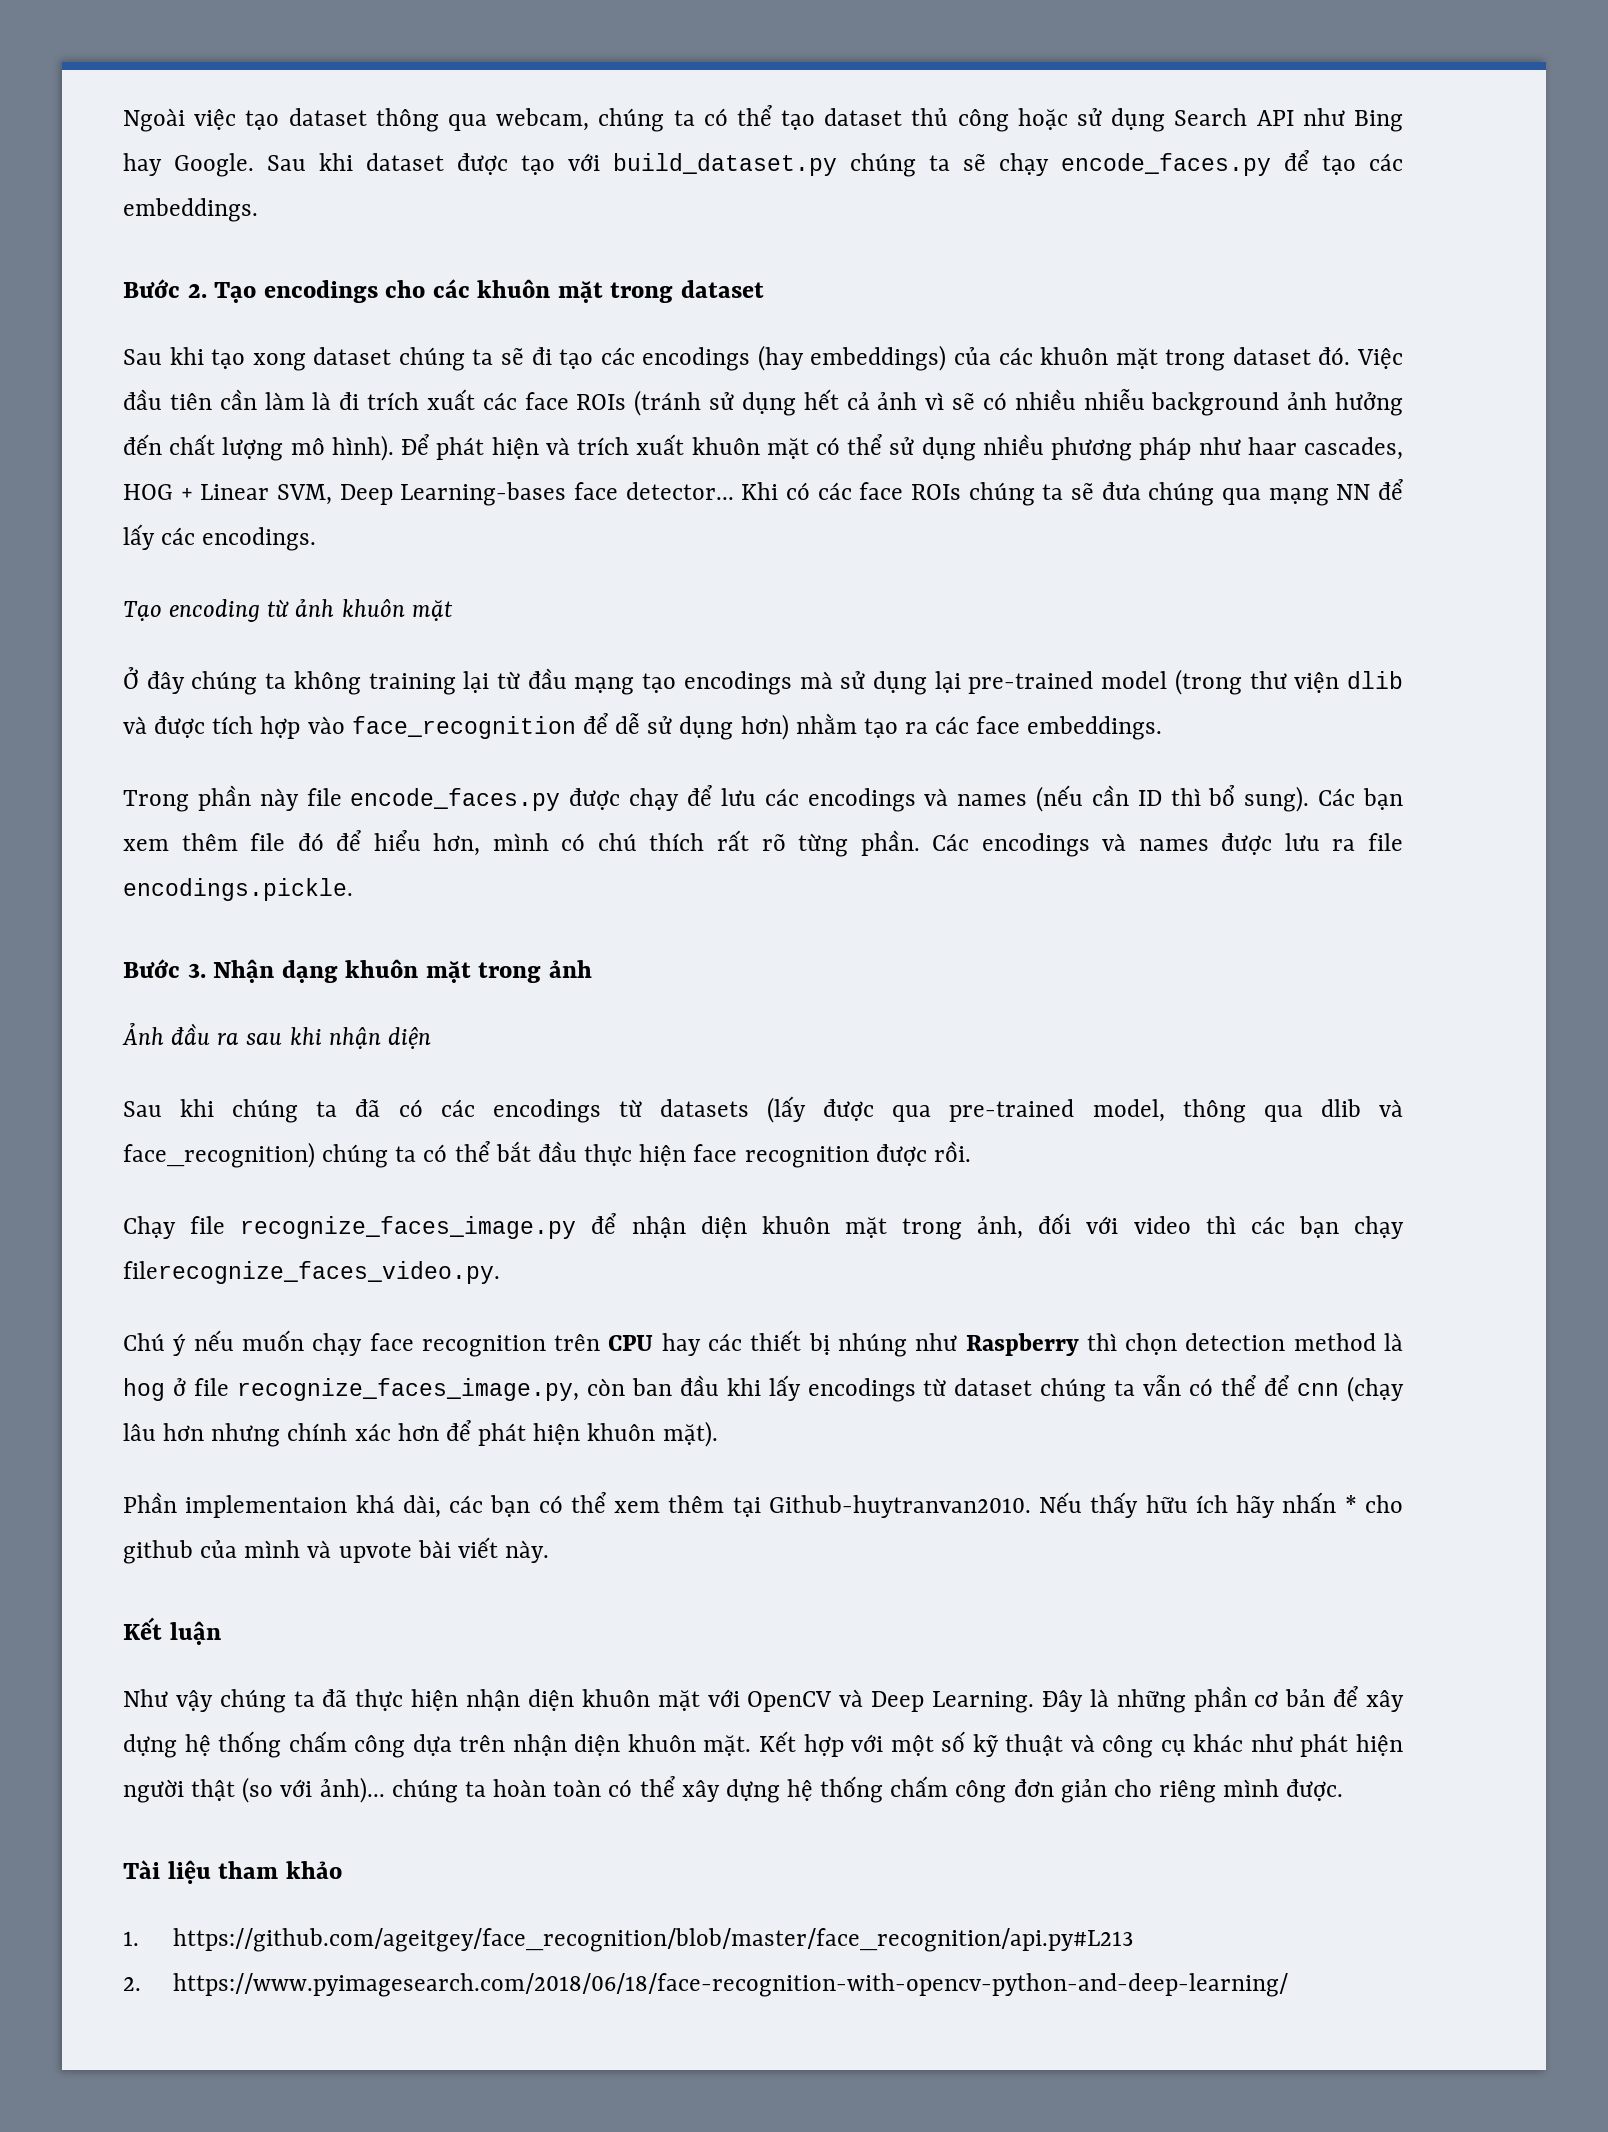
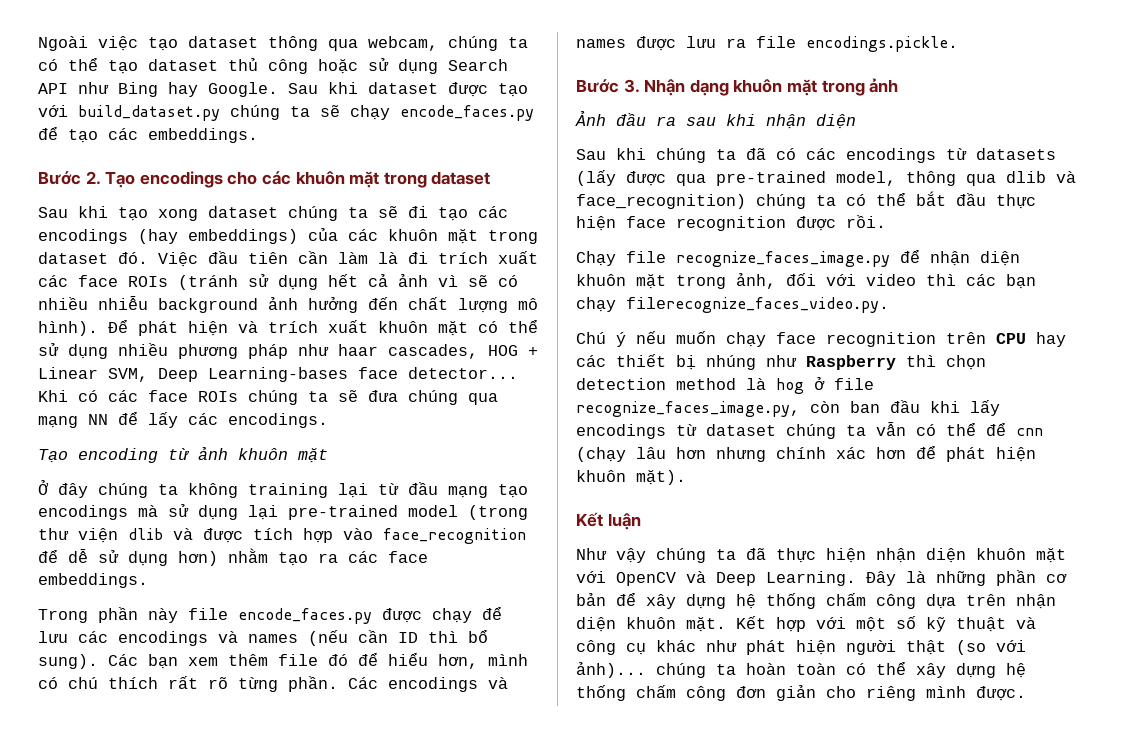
[123,1492,1404,1518] [123,1537,550,1564] // Phần implementaion khá dài, các bạn có thể xem thêm tại Github-huytranvan2010. Nếu thấy hữu ích hãy nhấn * cho github của mình và upvote bài viết này. -> (686, 477) none
[123,1860,342,1884] [123,1928,1133,1952] [123,1973,1288,1997] // Tài liệu tham khảo // 1. https://github.com/ageitgey/face_recognition/blob/master/face_recognition/api.py#L213 // 2. https://www.pyimagesearch.com/2018/06/18/face-recognition-with-opencv-python-and-deep-learning/ -> (1026, 693) none

